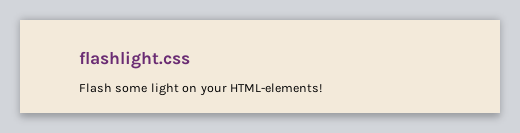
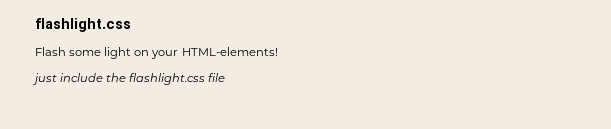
(322, 88) none -> [32,73,226,85] // just include the flashlight.css file

